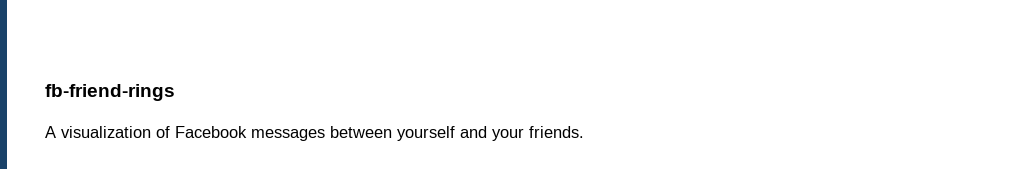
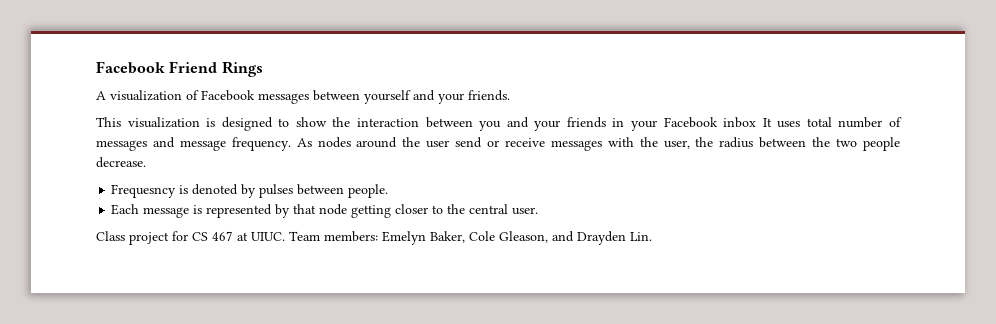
[45,84,175,101] fb-friend-rings -> [96,61,263,77] Facebook Friend Rings
(584, 132) none -> [96,117,902,131] [96,137,901,151] [96,157,146,168] [111,184,389,198] [111,204,539,218] [96,231,652,245] // This visualization is designed to show the interaction between you and your friends in your Facebook inbox It uses total number of messages and message frequency. As nodes around the user send or receive messages with the user, the radius between the two people decrease. // Frequesncy is denoted by pulses between people. // Each message is represented by that node getting closer to the central user. // Class project for CS 467 at UIUC. Team members: Emelyn Baker, Cole Gleason, and Drayden Lin.

